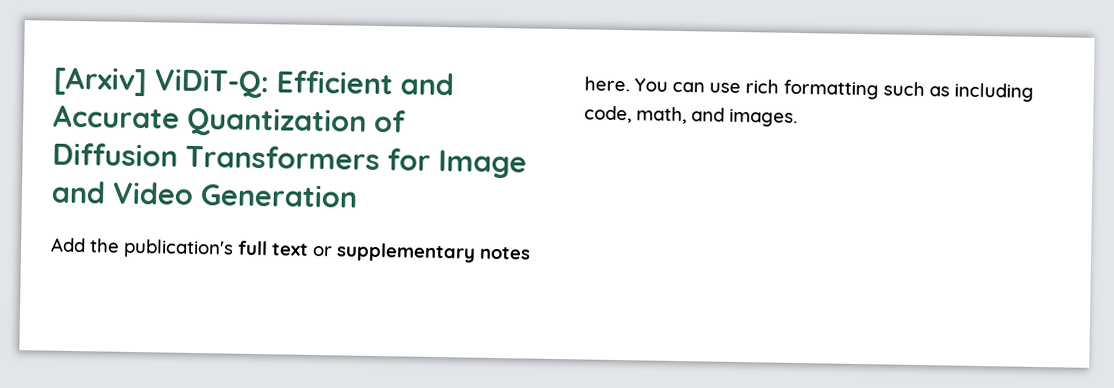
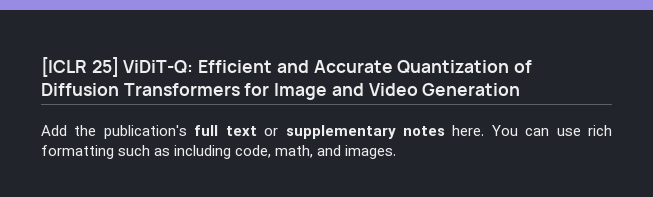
[53,66,148,97] [Arxiv] -> [41,57,119,77] [ICLR 25]

